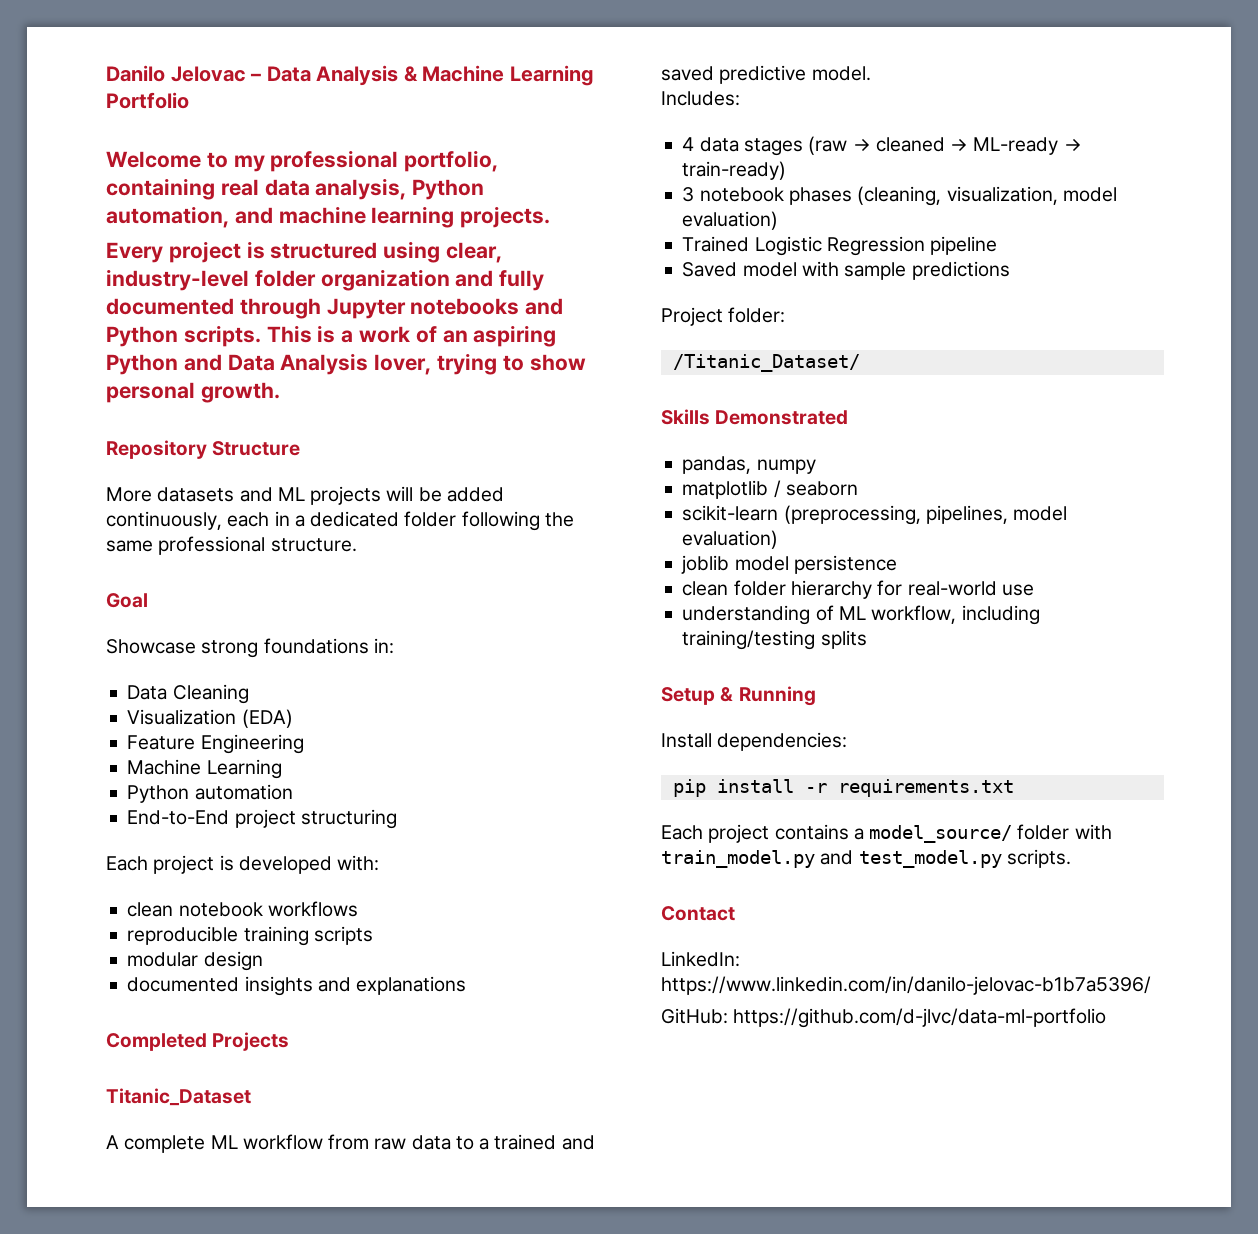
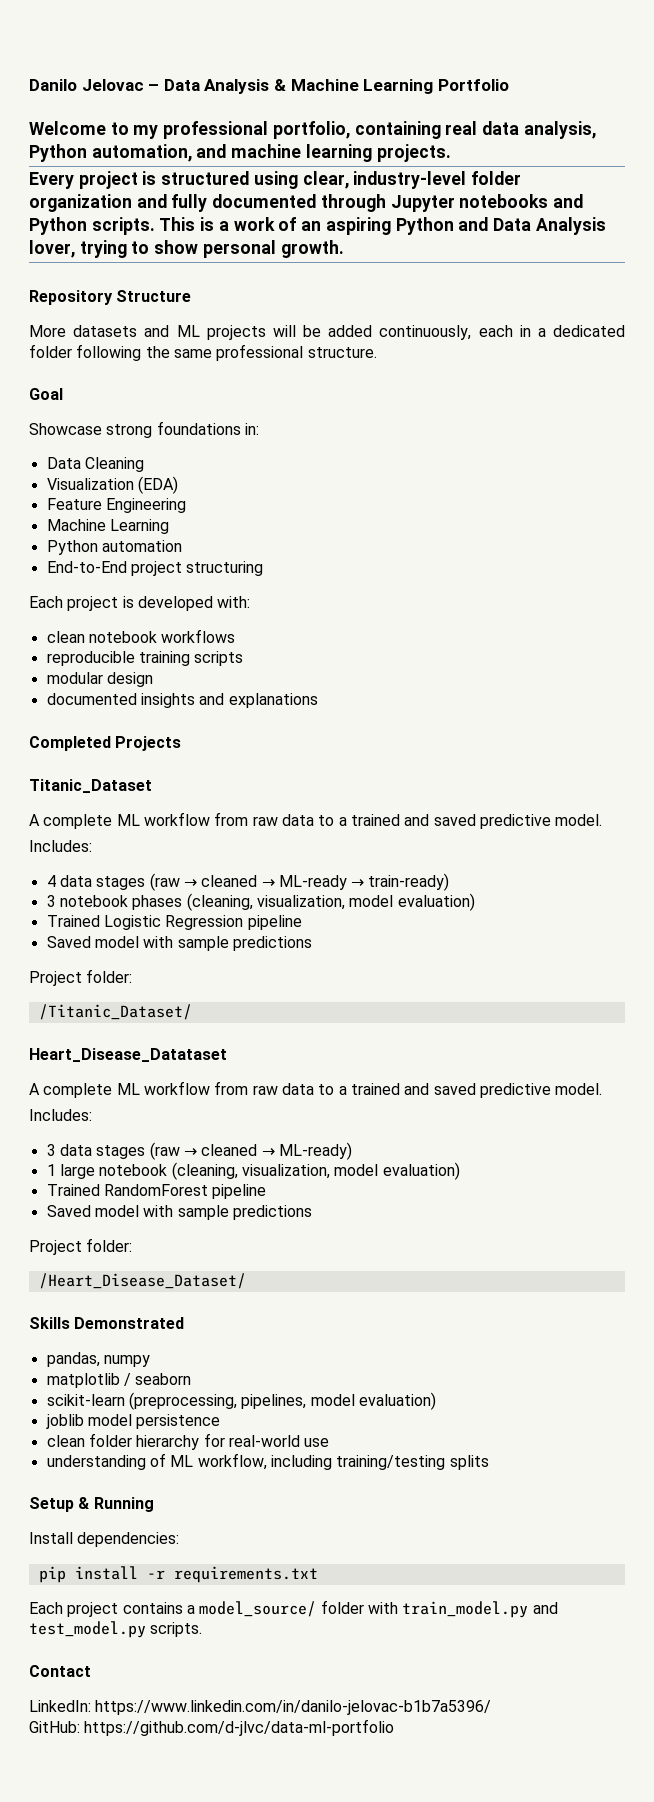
(860, 363) none -> [29,1048,227,1062] [29,1081,603,1098] [29,1109,92,1121] [46,1142,352,1160] [46,1162,460,1180] [46,1184,267,1199] [46,1205,312,1220] [29,1238,133,1255] [38,1273,246,1289] // Heart_Disease_Datataset // A complete ML workflow from raw data to a trained and saved predictive model. // Includes: // 3 data stages (raw → cleaned → ML-ready) // 1 large notebook (cleaning, visualization, model evaluation) // Trained RandomForest pipeline // Saved model with sample predictions // Project folder: // /Heart_Disease_Dataset/

